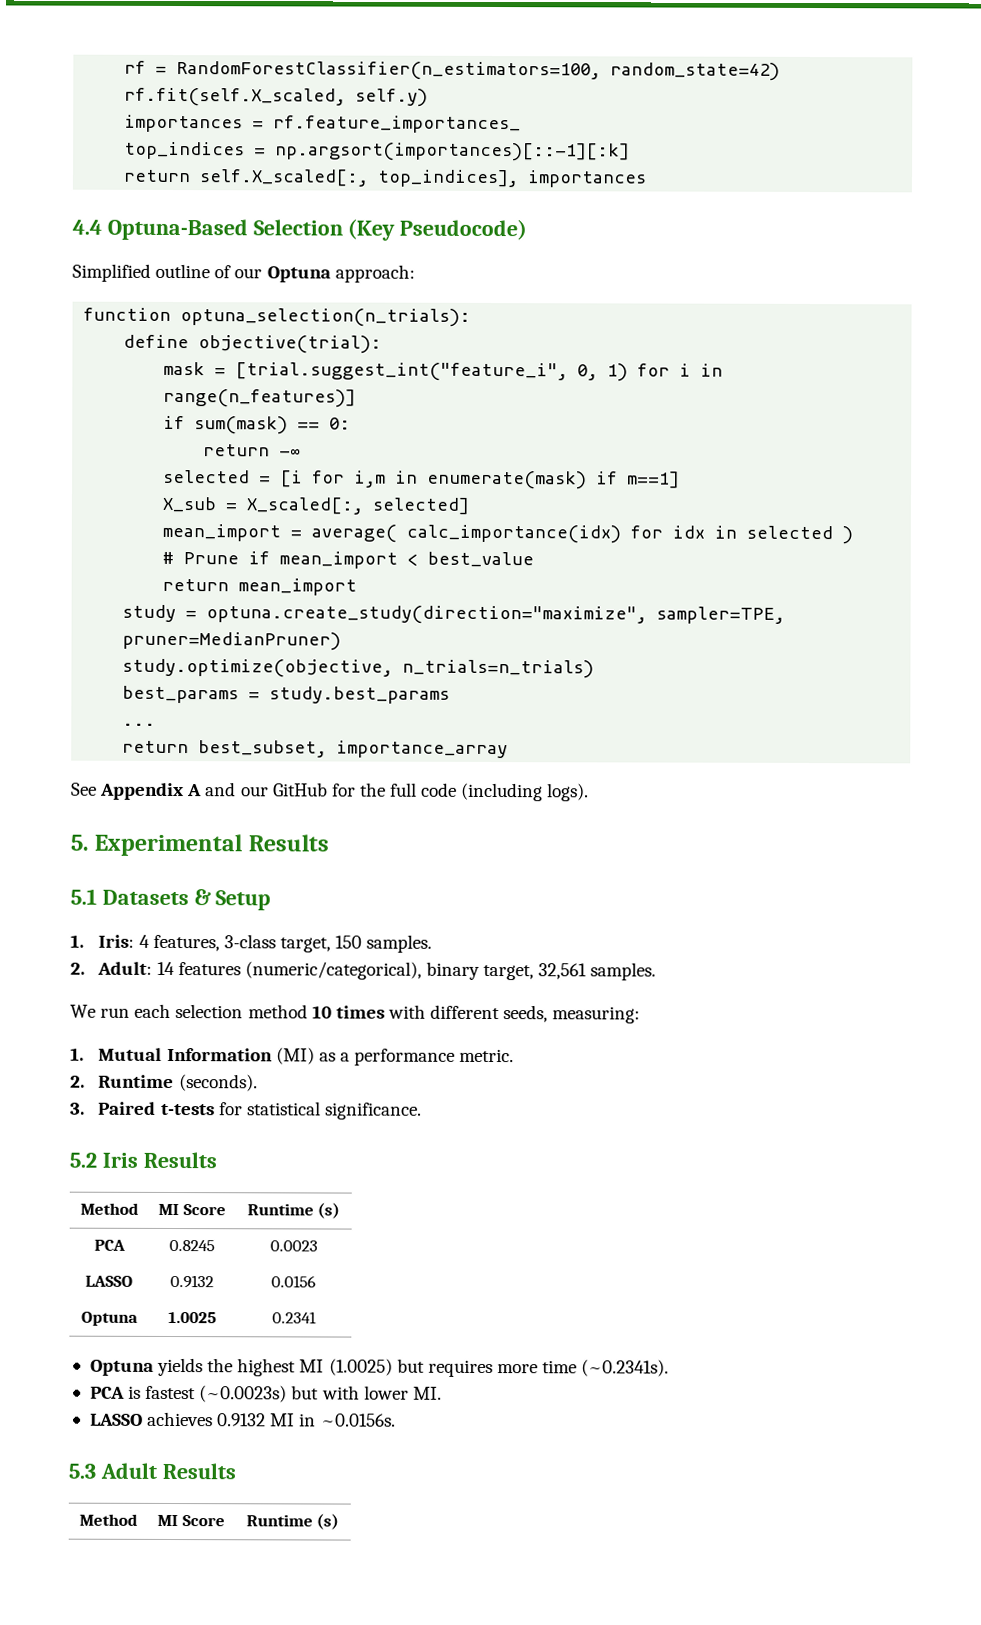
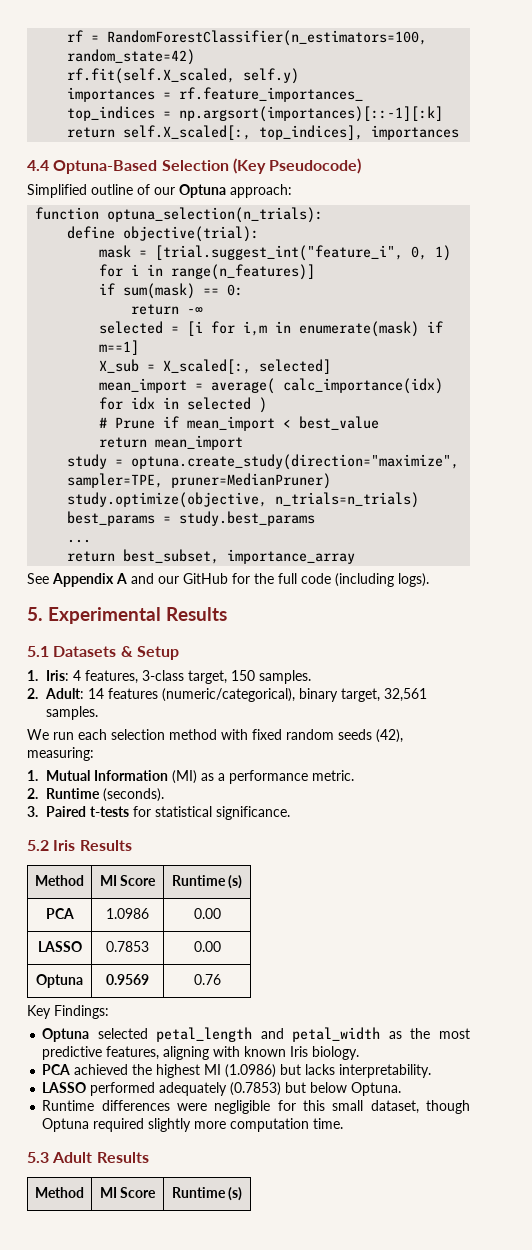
[311,1004,549,1023] 10 times with different seeds, -> [221,729,403,743] with fixed random seeds (42),
[169,1239,215,1252] [269,1240,318,1252] 0.8245 | 0.0023 -> [106,908,149,919] [193,908,221,919] 1.0986 | 0.00
[170,1274,214,1289] [271,1275,316,1288] 0.9132 | 0.0156 -> [106,941,149,952] [193,941,221,952] 0.7853 | 0.00
[167,1311,217,1324] [271,1311,317,1324] [89,1357,670,1378] [89,1385,442,1403] [89,1411,396,1427] 1.0025 | 0.2341 // Optuna yields the highest MI (1.0025) but requires more time (~0.2341s). // PCA is fastest (~0.0023s) but with lower MI. // LASSO achieves 0.9132 MI in ~0.0156s. -> [106,974,149,985] [193,974,221,985] [27,1005,109,1019] [42,1027,471,1042] [42,1046,360,1060] [42,1064,432,1078] [42,1082,402,1096] [42,1100,470,1114] [42,1118,344,1132] 0.9569 | 0.76 // Key Findings: // Optuna selected petal_length and petal_width as the most predictive features, aligning with known Iris biology. // PCA achieved the highest MI (1.0986) but lacks interpretability. // LASSO performed adequately (0.7853) but below Optuna. // Runtime differences were negligible for this small dataset, though Optuna required slightly more computation time.

